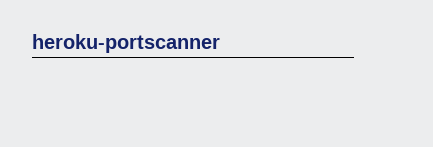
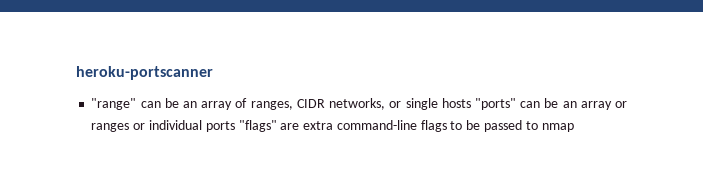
(220, 43) none -> [91,98,627,110] [91,120,574,132] // "range" can be an array of ranges, CIDR networks, or single hosts "ports" can be an array or ranges or individual ports "flags" are extra command-line flags to be passed to nmap

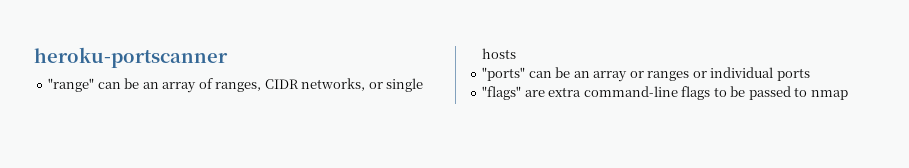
(471, 103) none -> (517, 53) //
(235, 126) none -> (810, 74) //

